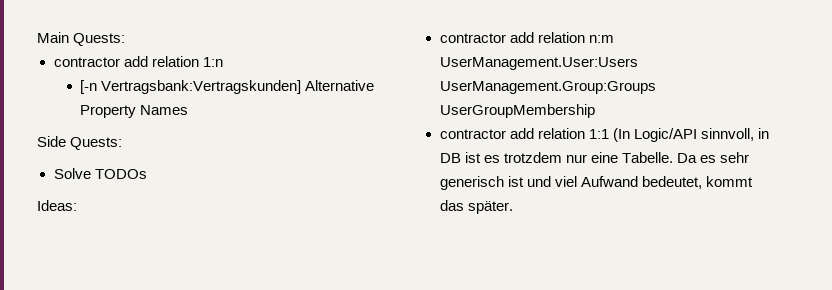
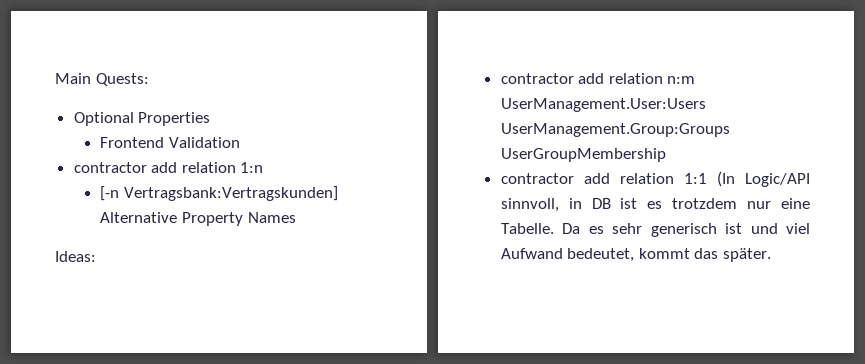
(126, 39) none -> [73,112,211,126] [100,137,240,148] // Optional Properties // Frontend Validation
[37,136,123,150] [53,168,147,179] // Side Quests: // Solve TODOs -> (296, 217) none

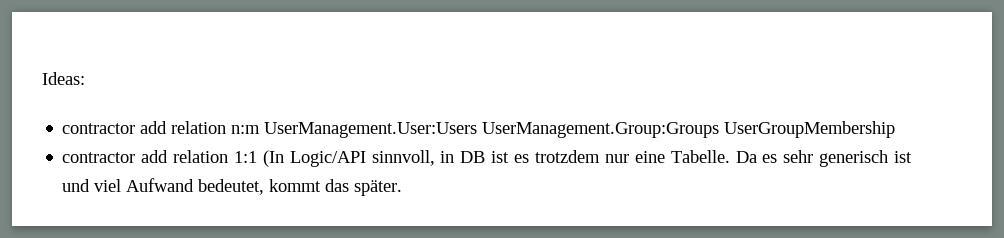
[55,73,149,86] [73,112,211,126] [100,137,240,148] [73,162,264,173] [100,186,338,201] [100,212,296,226] Main Quests: // Optional Properties // Frontend Validation // contractor add relation 1:n // [-n Vertragsbank:Vertragskunden] Alternative Property Names // -> (42, 78) none

